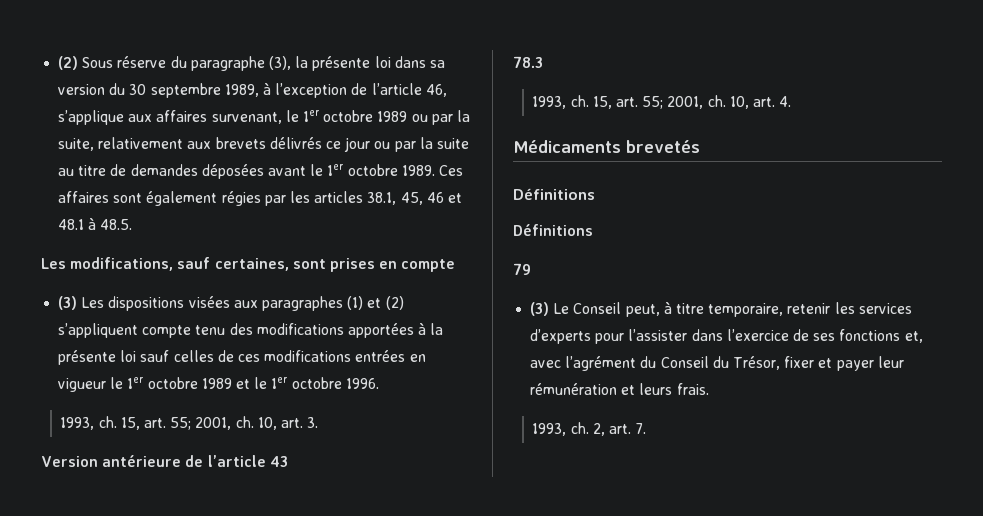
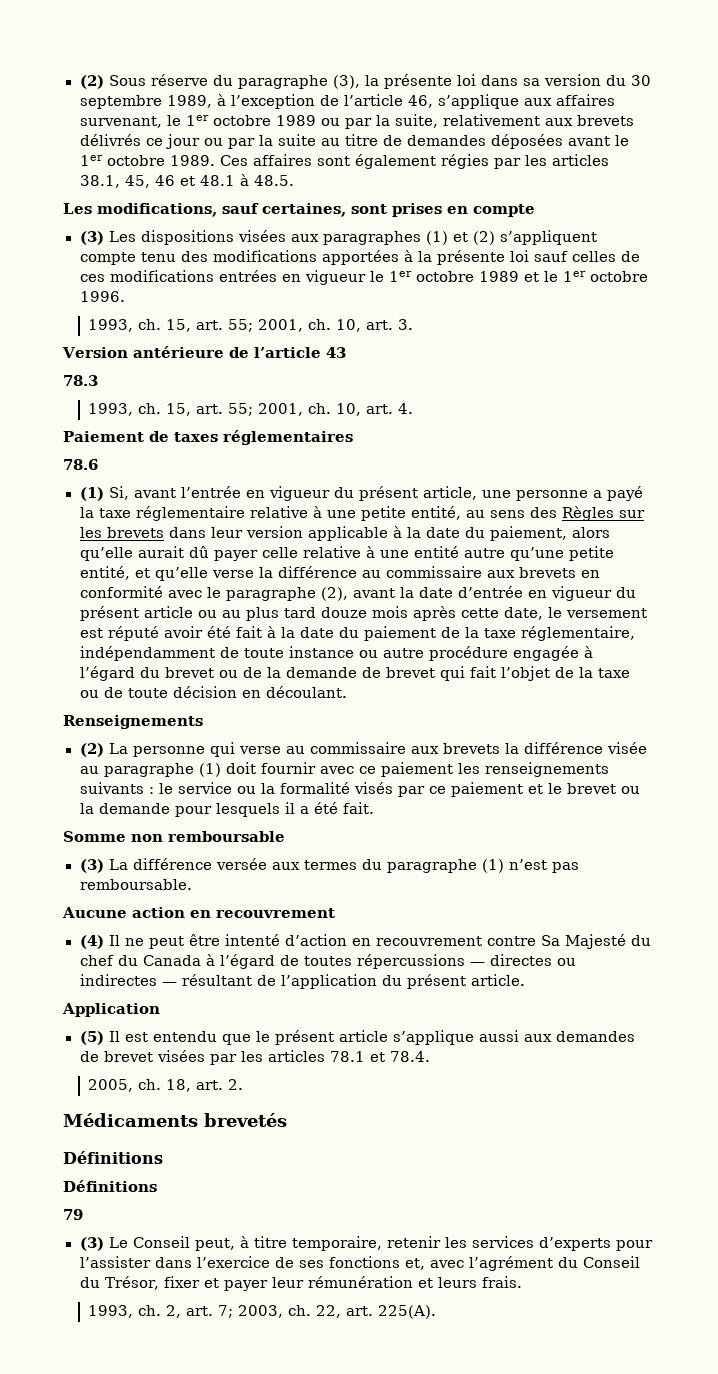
(792, 101) none -> [63,430,353,445] [63,459,98,470] [79,486,643,501] [79,506,645,521] [79,526,610,541] [79,546,614,561] [79,566,600,581] [79,586,636,601] [79,606,647,621] [79,626,635,641] [79,646,593,661] [79,666,630,681] [79,686,347,698] [63,715,203,729] [79,742,647,757] [79,762,609,777] [79,782,640,797] [79,802,374,817] [63,831,285,842] [79,858,579,873] [79,879,192,890] [62,907,335,918] [79,934,651,949] [79,954,576,969] [79,974,525,989] [62,1003,160,1017] [79,1030,635,1045] [79,1050,430,1065] [88,1079,244,1092] // Paiement de taxes réglementaires // 78.6 // (1) Si, avant l’entrée en vigueur du présent article, une personne a payé la taxe réglementaire relative à une petite entité, au sens des Règles sur les brevets dans leur version applicable à la date du paiement, alors qu’elle aurait dû payer celle relative à une entité autre qu’une petite entité, et qu’elle verse la différence au commissaire aux brevets en conformité avec le paragraphe (2), avant la date d’entrée en vigueur du présent article ou au plus tard douze mois après cette date, le versement est réputé avoir été fait à la date du paiement de la taxe réglementaire, indépendamment de toute instance ou autre procédure engagée à l’égard du brevet ou de la demande de brevet qui fait l’objet de la taxe ou de toute décision en découlant. // Renseignements // (2) La personne qui verse au commissaire aux brevets la différence visée au paragraphe (1) doit fournir avec ce paiement les renseignements suivants : le service ou la formalité visés par ce paiement et le brevet ou la demande pour lesquels il a été fait. // Somme non remboursable // (3) La différence versée aux termes du paragraphe (1) n’est pas remboursable. // Aucune action en recouvrement // (4) Il ne peut être intenté d’action en recouvrement contre Sa Majesté du chef du Canada à l’égard de toutes répercussions — directes ou indirectes — résultant de l’application du présent article. // Application // (5) Il est entendu que le présent article s’applique aussi aux demandes de brevet visées par les articles 78.1 et 78.4. // 2005, ch. 18, art. 2.
[635,423,647,434] 7. -> [218,1305,437,1319] 7; 2003, ch. 22, art. 225(A).

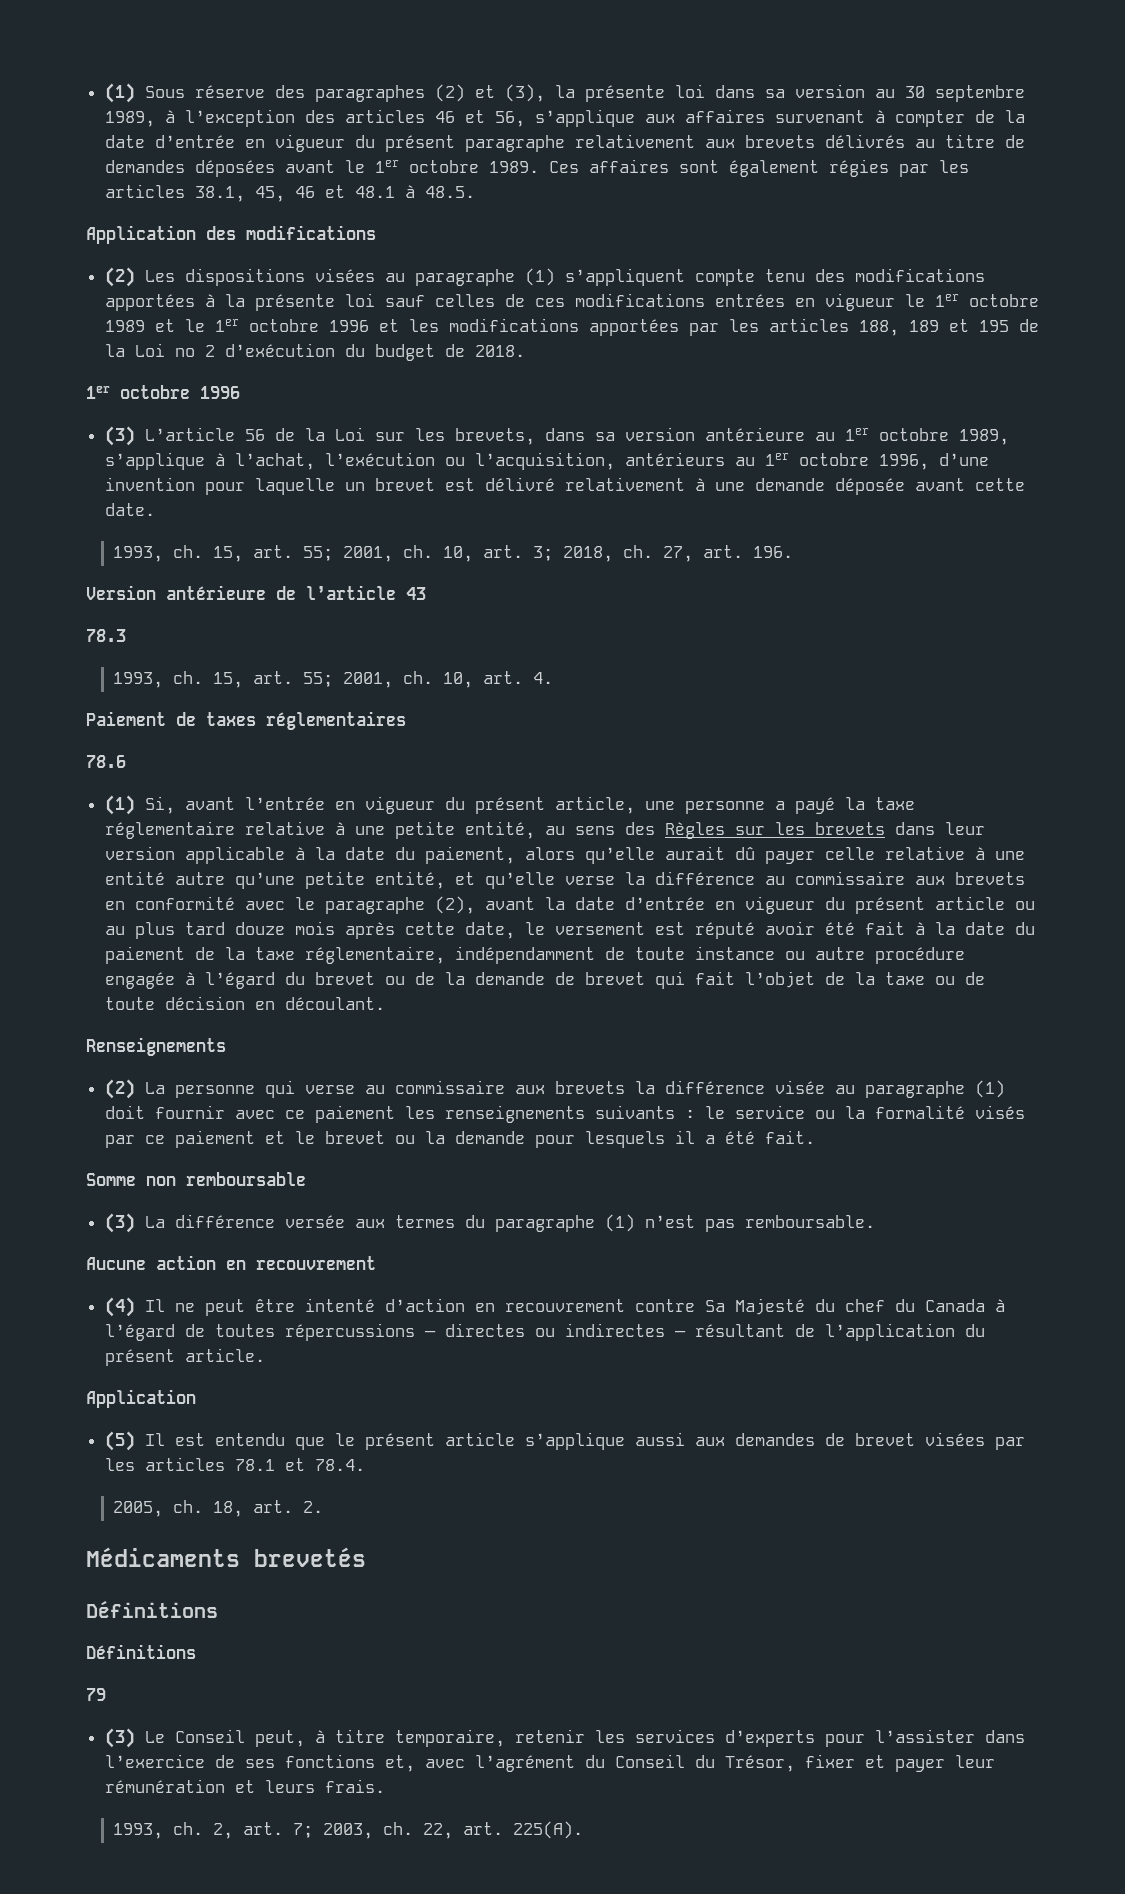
[79,75,104,89] (2) -> [104,83,135,103] (1)
[212,75,328,89] du paragraphe -> [274,84,495,102] des paragraphes (2) et
[605,75,626,86] du -> [874,89,895,98] au
[319,94,615,109] [79,114,634,129] [79,134,316,149] de l’article 46, s’applique aux affaires survenant, le 1er octobre 1989 ou par la suite, relativement aux brevets délivrés ce jour ou par la suite -> [304,109,1025,127] [104,134,905,152] des articles 46 et 56, s’applique aux affaires survenant à compter de la date d’entrée en vigueur du présent paragraphe relativement aux brevets délivrés
[63,203,535,217] [79,230,495,245] Les modifications, sauf certaines, sont prises en compte // (3) Les dispositions visées aux paragraphes (1) et (2) -> [86,225,376,244] [104,267,555,287] Application des modifications // (2) Les dispositions visées au paragraphe (1)
[79,291,125,302] [88,319,414,332] 1996. // 1993, ch. 15, art. 55; 2001, ch. 10, art. 3. -> [328,318,1039,336] [104,343,525,361] [86,385,240,399] [104,426,1009,446] [104,452,989,470] [104,477,1025,495] [104,503,155,516] [113,545,794,562] 1996 et les modifications apportées par les articles 188, 189 et 195 de la Loi no 2 d’exécution du budget de 2018. // 1er octobre 1996 // (3) L’article 56 de la Loi sur les brevets, dans sa version antérieure au 1er octobre 1989, s’applique à l’achat, l’exécution ou l’acquisition, antérieurs au 1er octobre 1996, d’une invention pour laquelle un brevet est délivré relativement à une demande déposée avant cette date. // 1993, ch. 15, art. 55; 2001, ch. 10, art. 3; 2018, ch. 27, art. 196.

